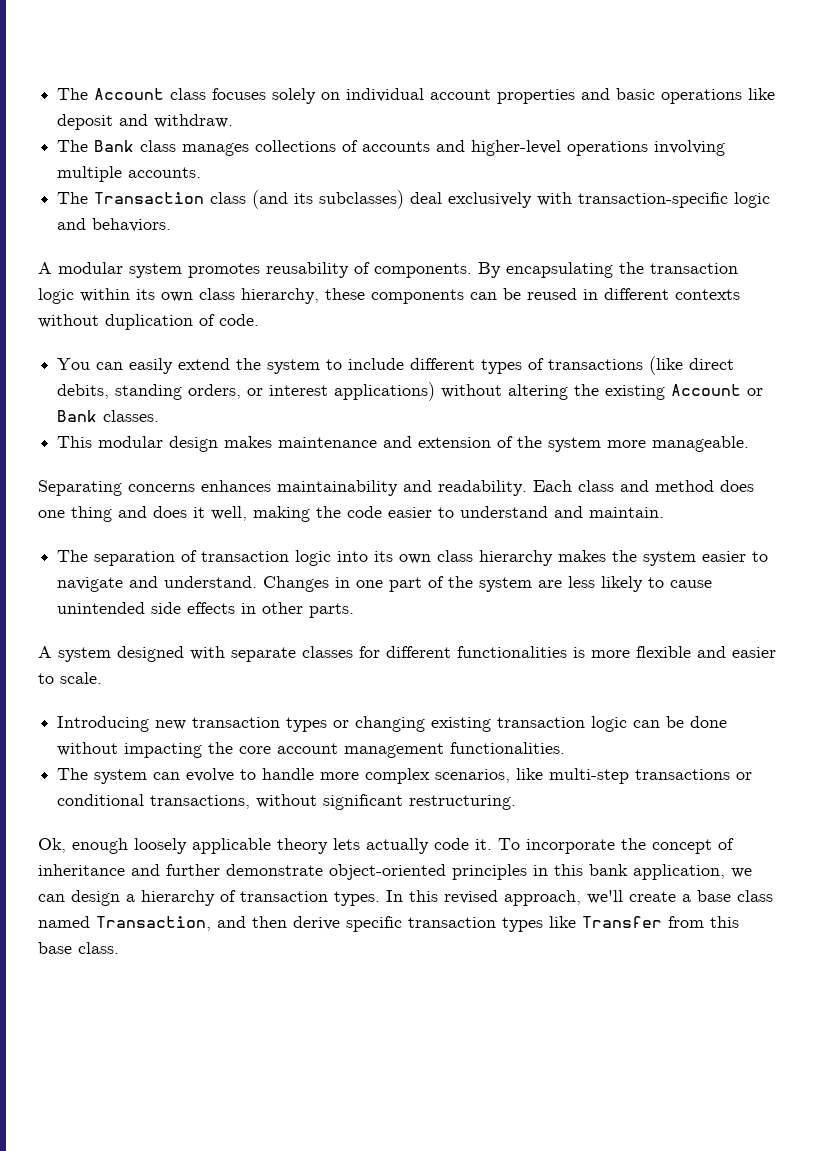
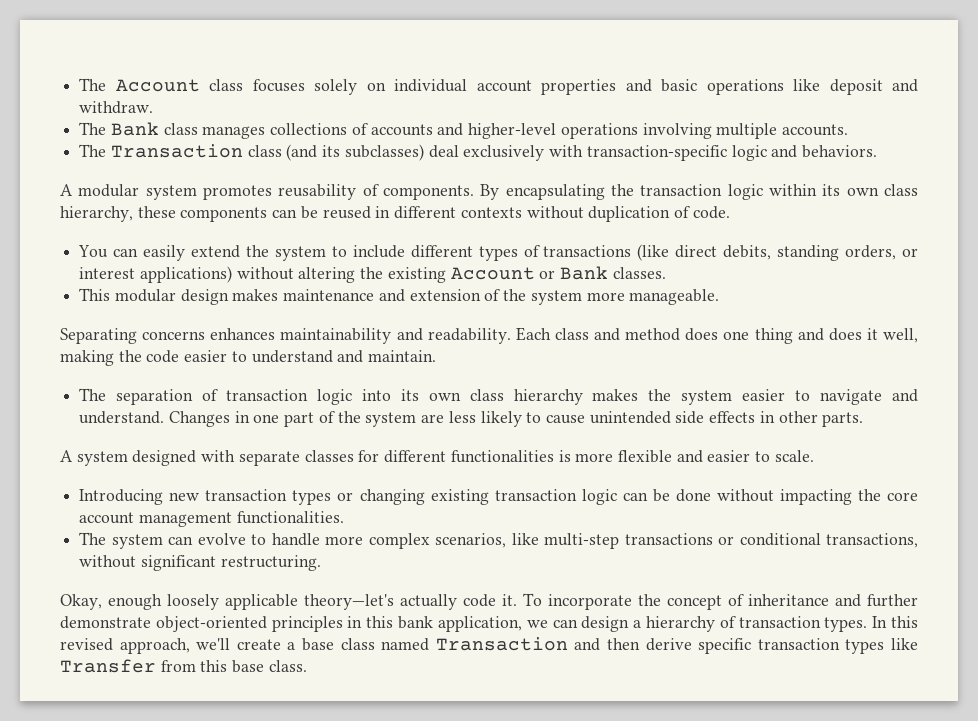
[38,838,66,853] Ok, -> [60,594,102,610] Okay,
[277,838,360,854] theory lets -> [304,594,394,610] theory—let's
[96,916,211,931] Transaction, -> [435,637,568,651] Transaction

